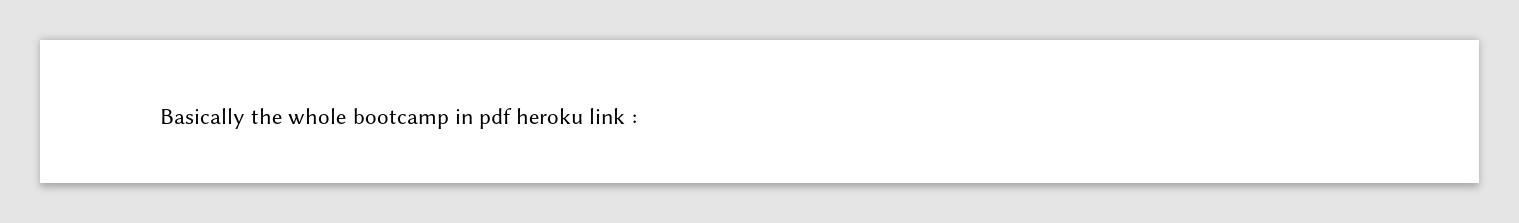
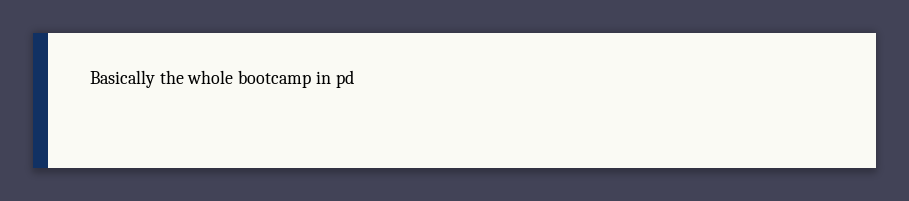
[479,108,637,129] pdf heroku link : -> [335,70,354,88] pd

